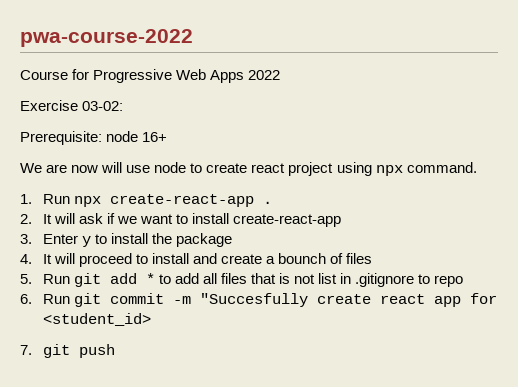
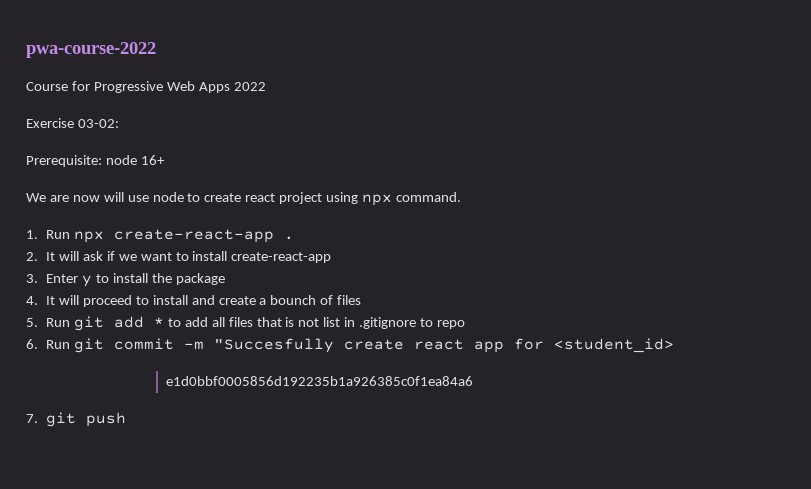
(151, 319) none -> [166,376,474,386] // e1d0bbf0005856d192235b1a926385c0f1ea84a6

